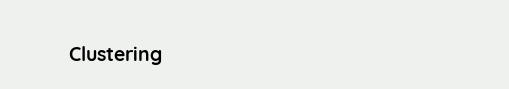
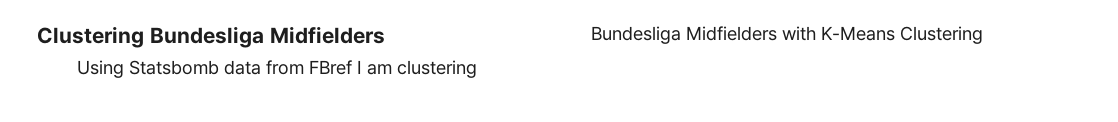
[69,46,162,65] Clustering -> [37,26,385,48] [76,60,477,78] [591,26,983,44] Clustering Bundesliga Midfielders // Using Statsbomb data from FBref I am clustering Bundesliga Midfielders with K-Means Clustering

